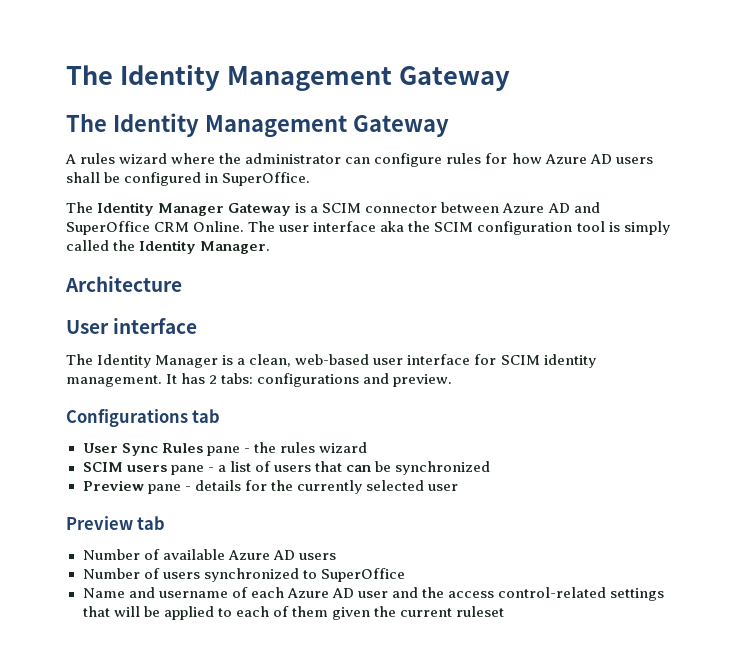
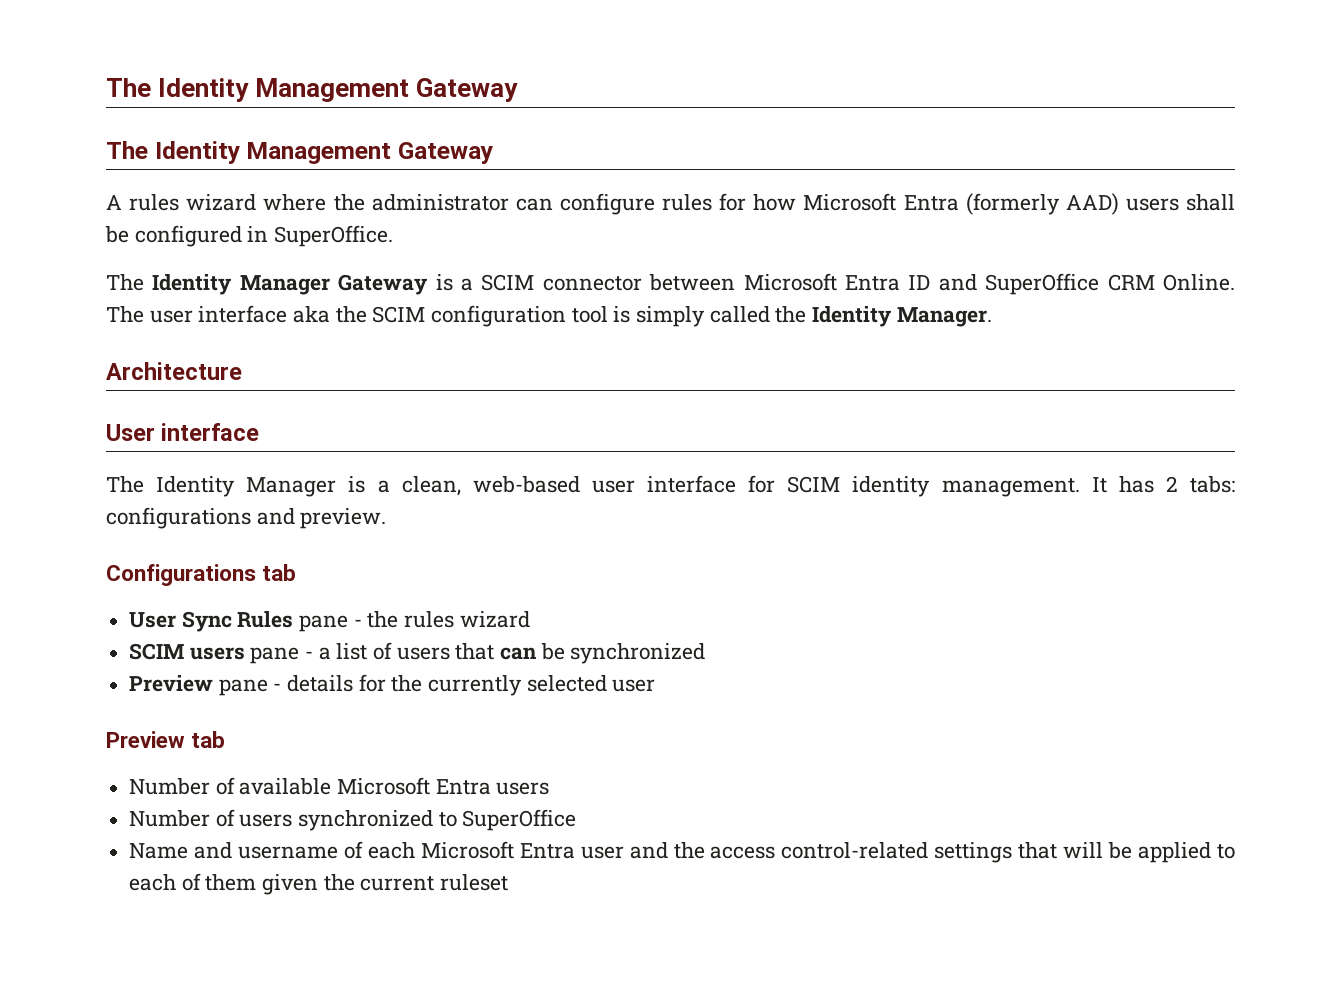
[544,154,612,164] Azure AD -> [803,193,1119,215] Microsoft Entra (formerly AAD)
[502,203,570,213] Azure AD -> [743,273,931,291] Microsoft Entra ID
[227,550,295,560] Azure AD -> [337,777,491,795] Microsoft Entra
[286,588,354,598] Azure AD -> [420,841,575,859] Microsoft Entra

